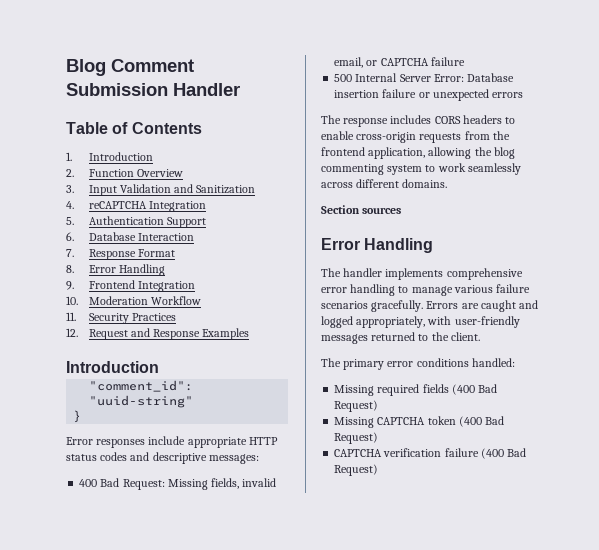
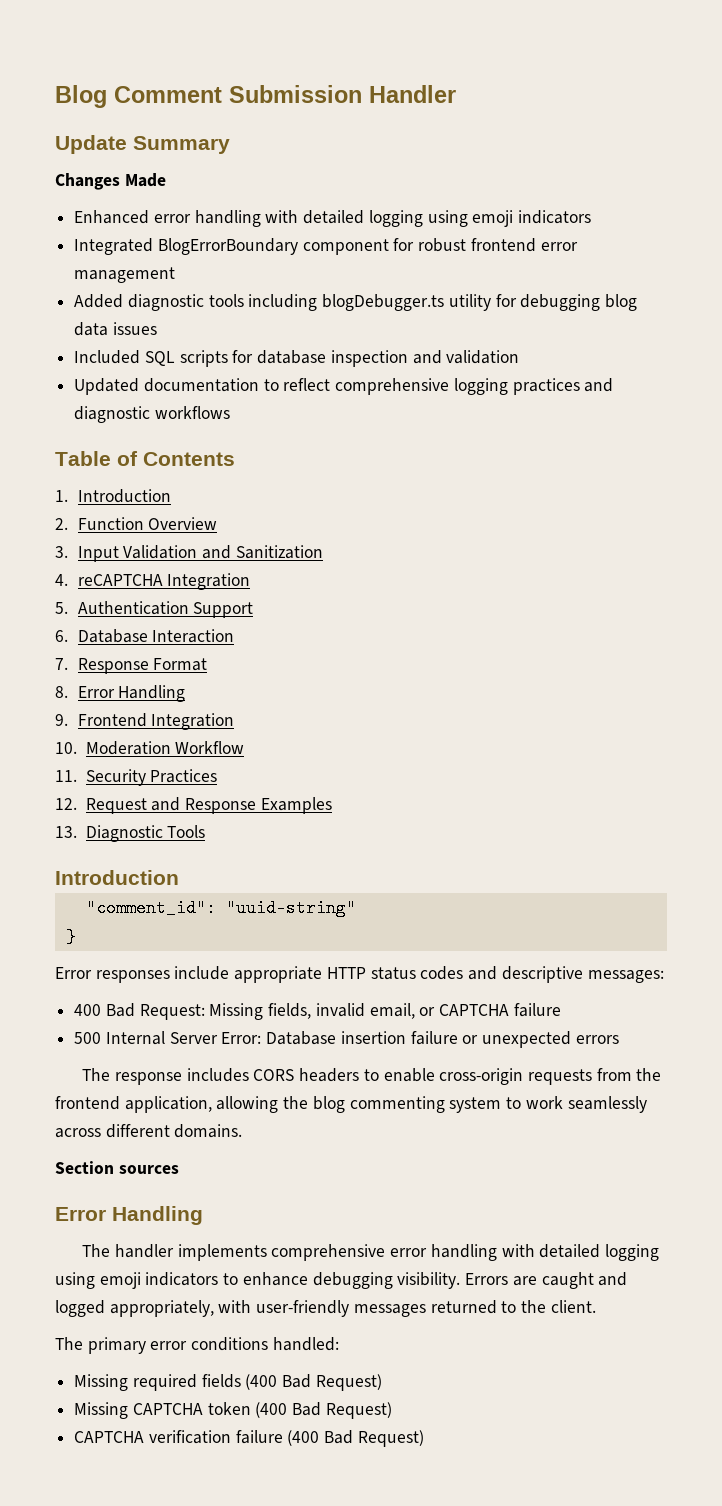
(240, 89) none -> [55,135,230,154] [55,173,166,190] [74,210,592,227] [74,238,578,255] [74,267,176,283] [74,294,638,311] [74,322,157,336] [74,350,520,367] [74,378,614,395] [74,406,230,423] // Update Summary // Changes Made // Enhanced error handling with detailed logging using emoji indicators // Integrated BlogErrorBoundary component for robust frontend error management // Added diagnostic tools including blogDebugger.ts utility for debugging blog data issues // Included SQL scripts for database inspection and validation // Updated documentation to reflect comprehensive logging practices and diagnostic workflows
(250, 334) none -> [55,825,206,842] // 13. Diagnostic Tools
[398,284,531,296] [321,300,424,312] to manage various failure scenarios gracefully. -> [501,1244,660,1261] [55,1272,461,1289] with detailed logging using emoji indicators to enhance debugging visibility.

